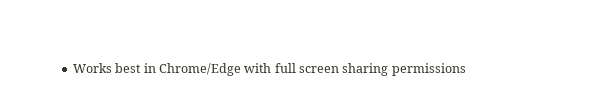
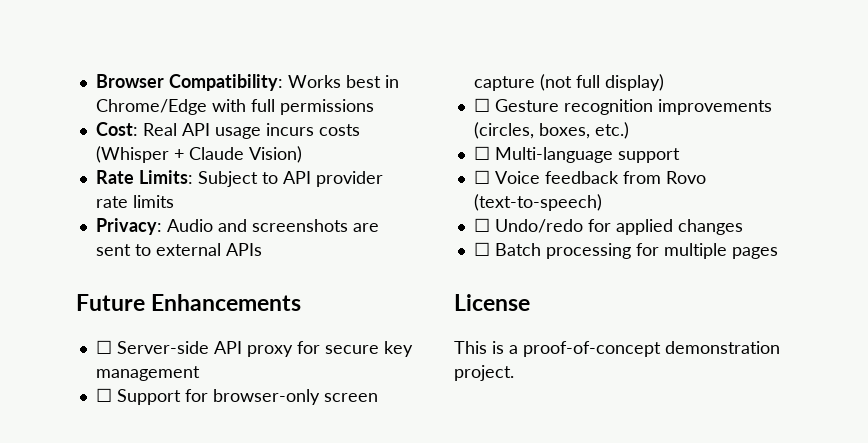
(72, 68) none -> [95,74,283,91] Browser Compatibility:
[299,63,466,76] screen sharing permissions -> [279,99,374,115] [95,122,360,139] [95,146,302,163] [95,170,383,187] [95,195,174,208] [95,218,379,235] [95,243,262,256] [76,294,302,311] [95,340,413,357] [95,366,200,381] [95,388,378,405] [473,74,664,91] [473,98,772,115] [473,122,629,139] [473,146,680,163] [473,170,706,184] [473,194,602,211] [473,218,743,235] [473,242,778,259] [454,294,530,311] [454,341,780,357] [454,365,514,381] permissions // Cost: Real API usage incurs costs (Whisper + Claude Vision) // Rate Limits: Subject to API provider rate limits // Privacy: Audio and screenshots are sent to external APIs // Future Enhancements // ☐ Server-side API proxy for secure key management // ☐ Support for browser-only screen capture (not full display) // ☐ Gesture recognition improvements (circles, boxes, etc.) // ☐ Multi-language support // ☐ Voice feedback from Rovo (text-to-speech) // ☐ Undo/redo for applied changes // ☐ Batch processing for multiple pages // License // This is a proof-of-concept demonstration project.

